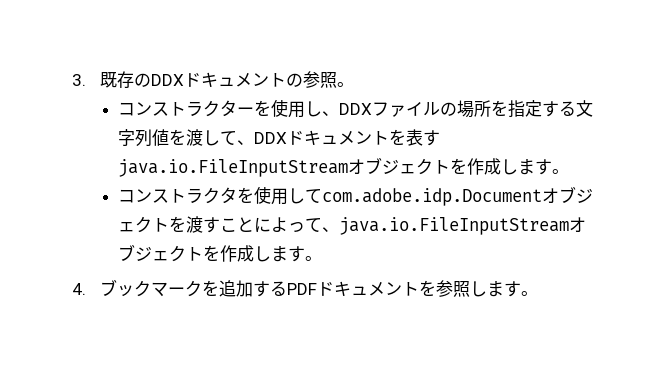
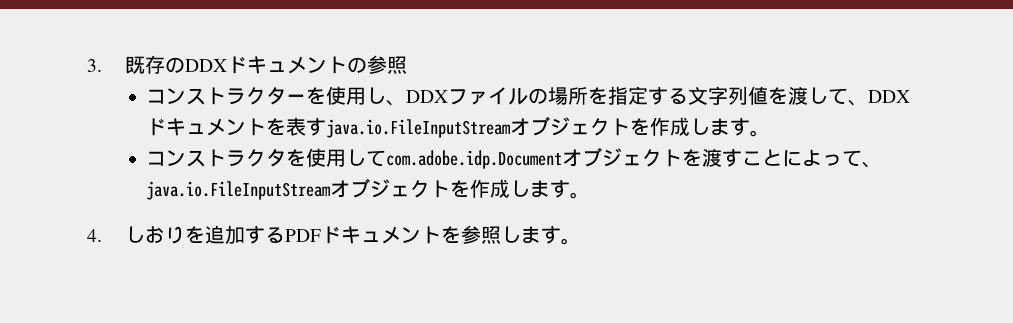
[336,82,354,87] 。 -> (407, 65) none
[99,279,202,297] ブックマーク -> [124,226,185,244] しおり

